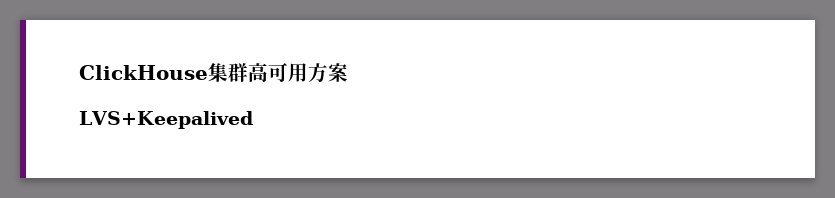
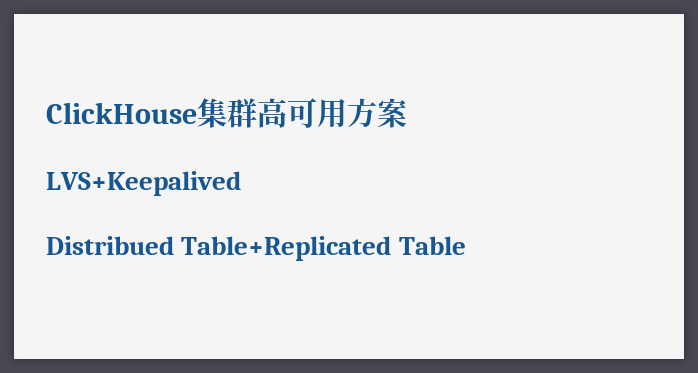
(253, 120) none -> [46,236,466,261] // Distribued Table+Replicated Table

